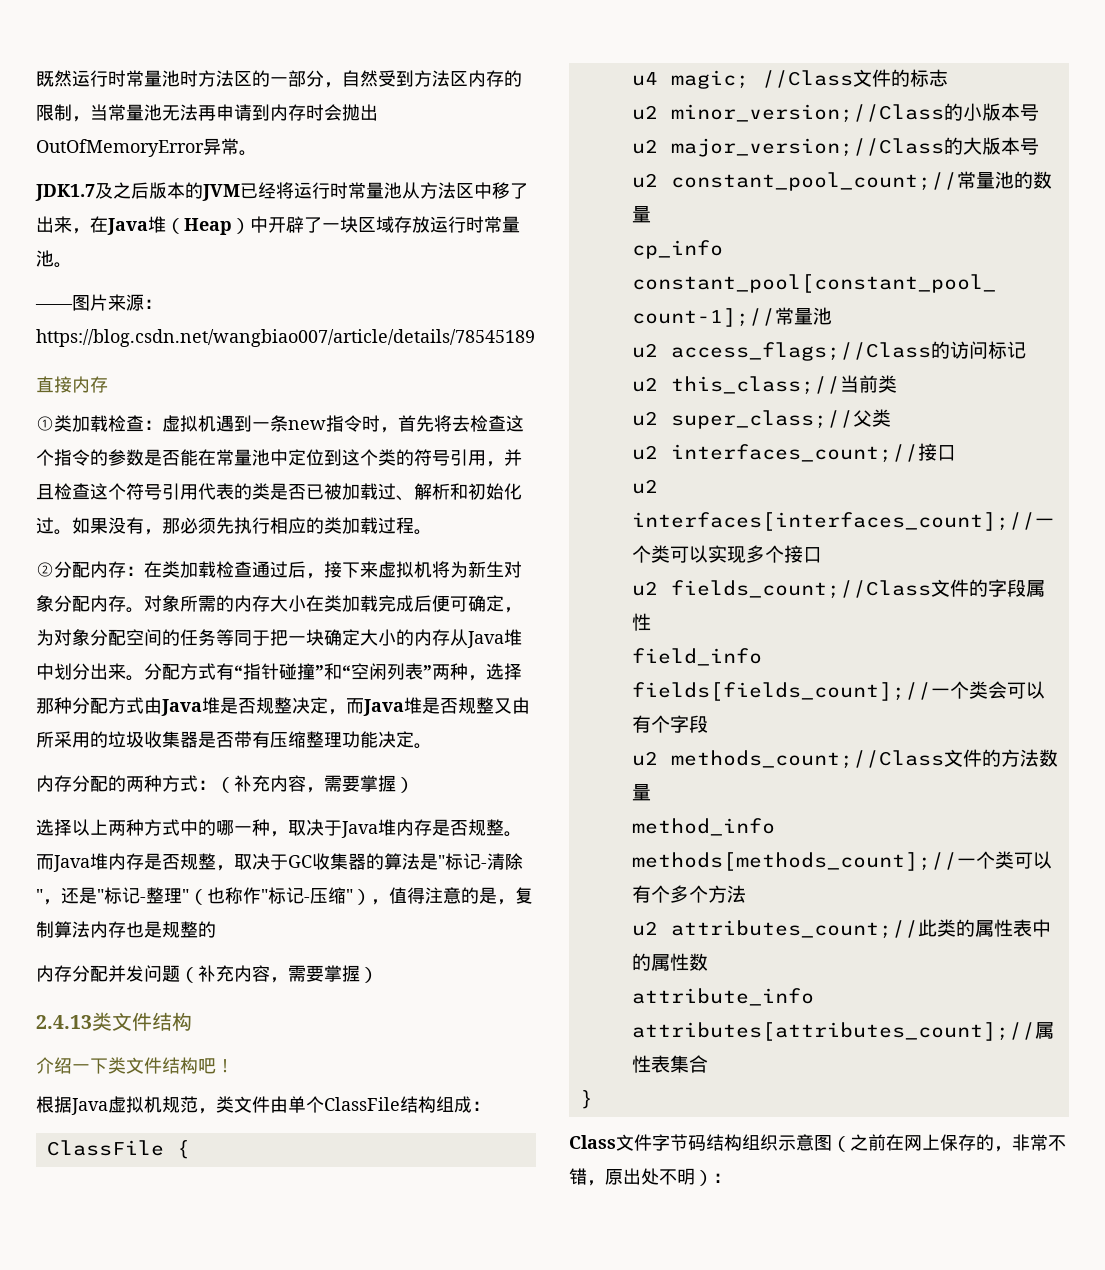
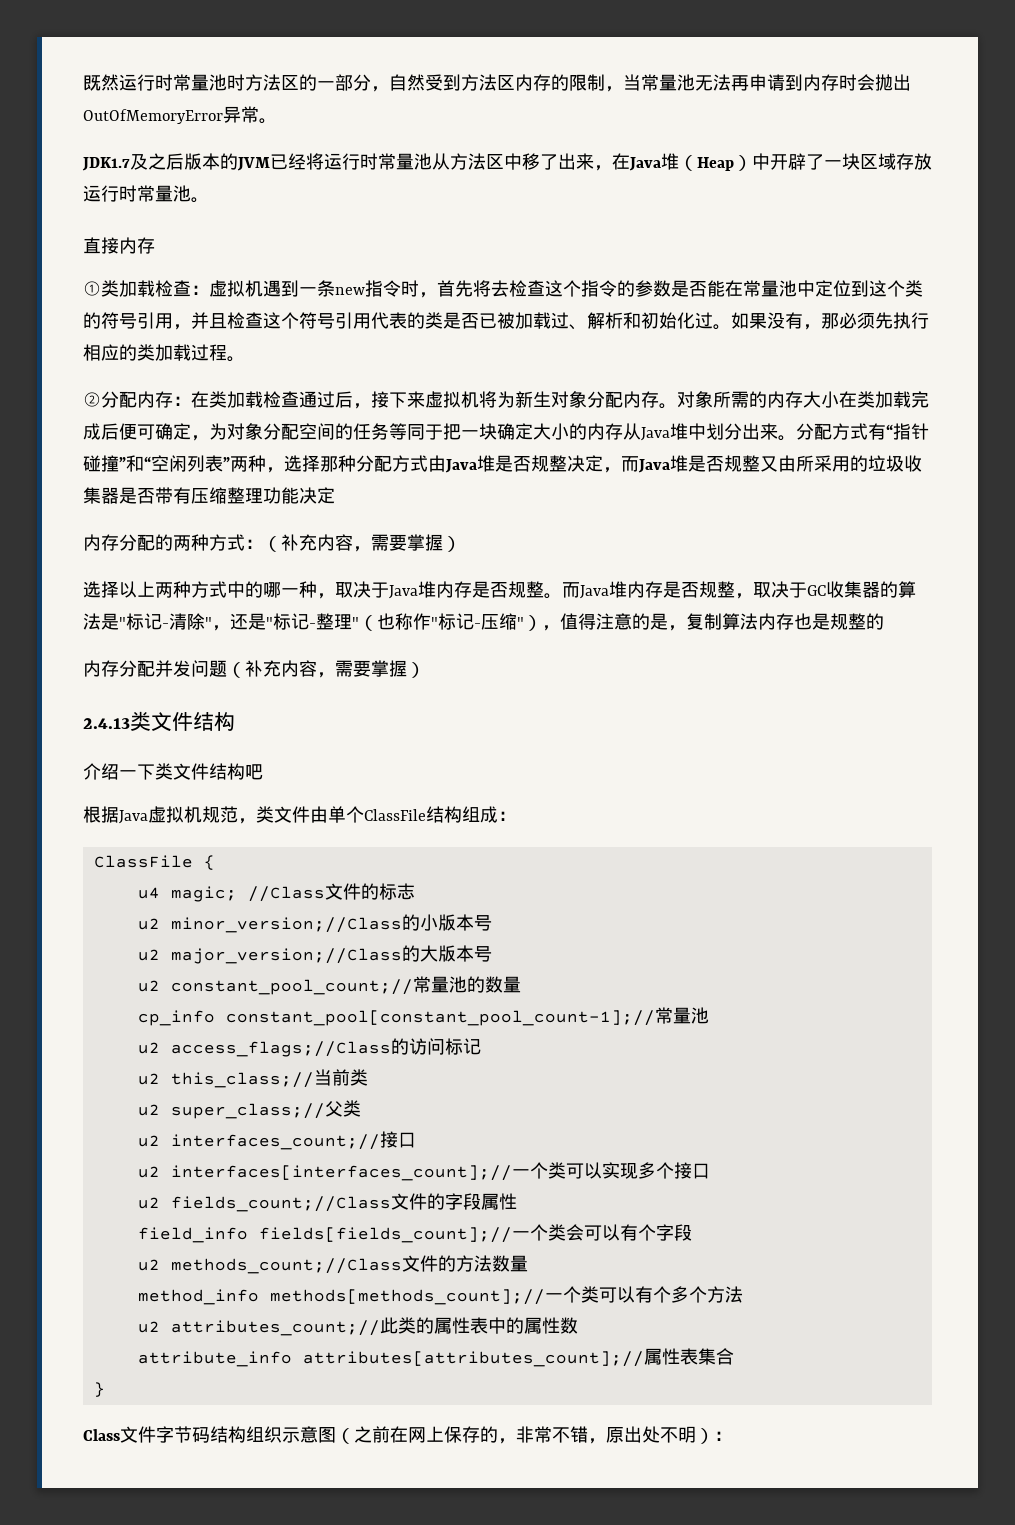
[35,294,162,311] [36,329,535,347] // ——图片来源：https://blog.csdn.net/wangbiao007/article/details/78545189 -> (209, 200) none
[414,743,432,749] 。 -> (335, 495) none
[216,1059,234,1073] ！ -> (263, 772) none

